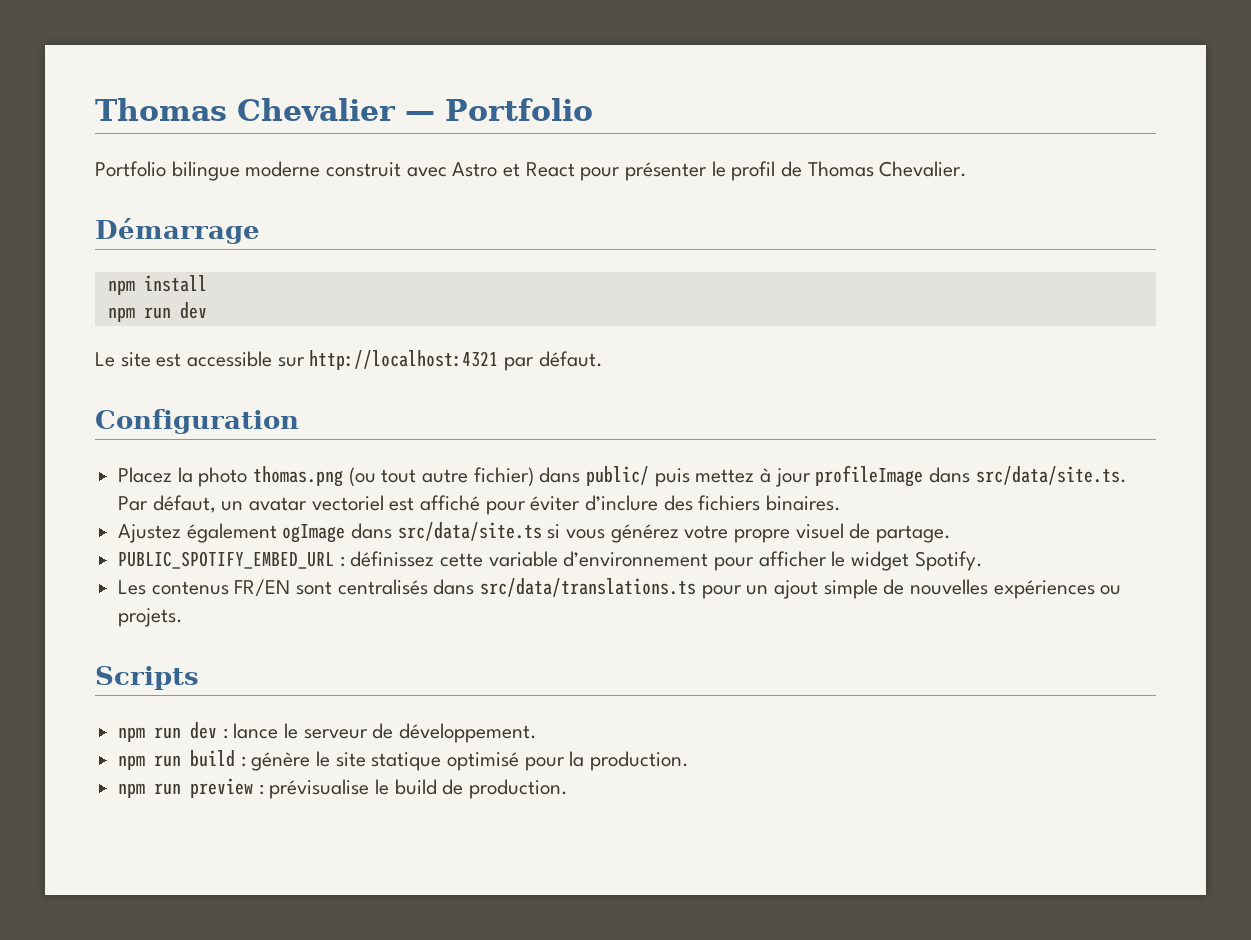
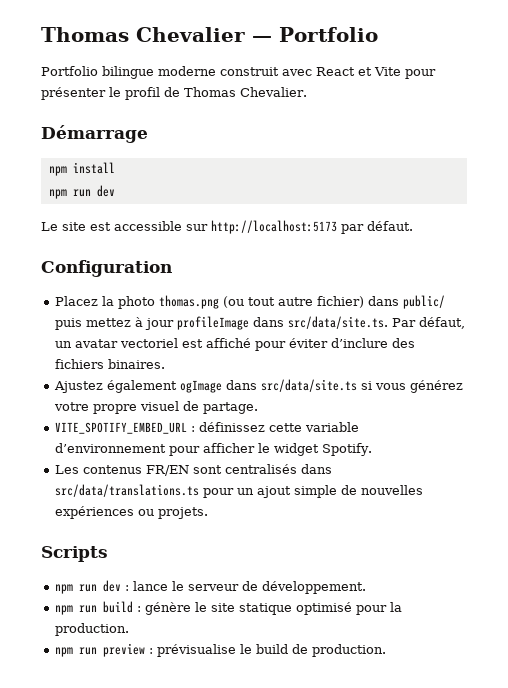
[452,162,575,177] Astro et React -> [316,67,401,76] React et Vite
[309,350,499,370] http://localhost:4321 -> [211,220,337,234] http://localhost:5173
[118,551,335,569] PUBLIC_SPOTIFY_EMBED_URL -> [54,422,187,434] VITE_SPOTIFY_EMBED_URL

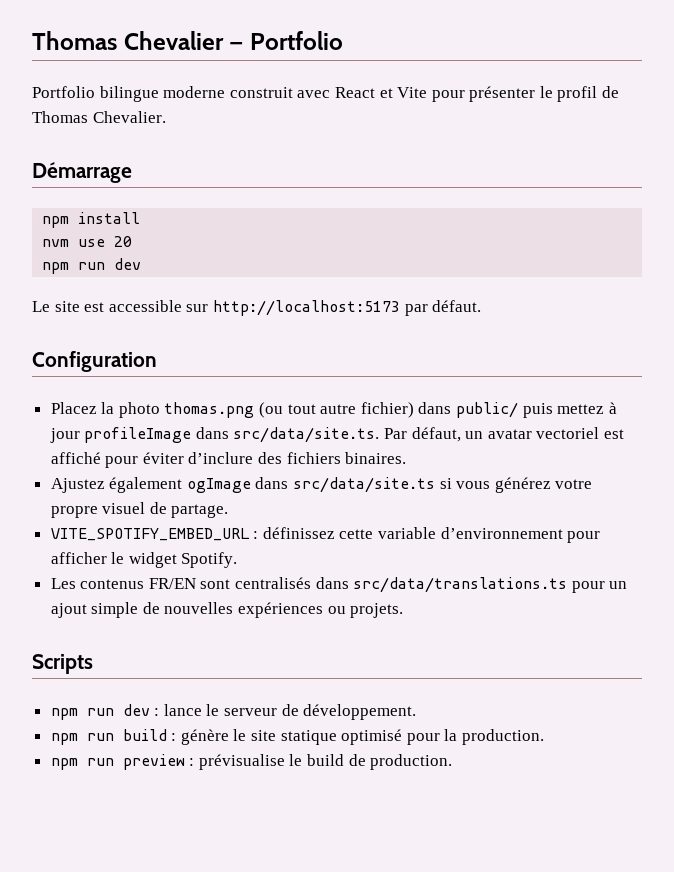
(115, 168) none -> [42,236,133,247] // nvm use 20

